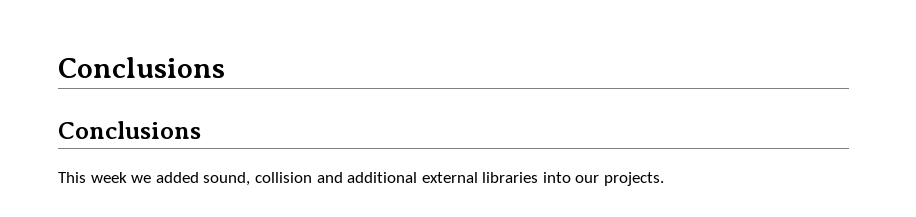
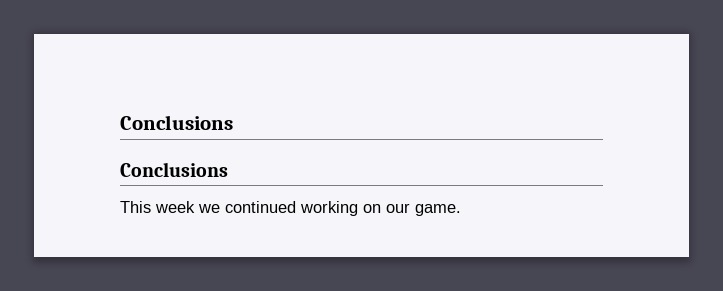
[155,172,665,186] added sound, collision and additional external libraries into our projects. -> [225,201,461,216] continued working on our game.

